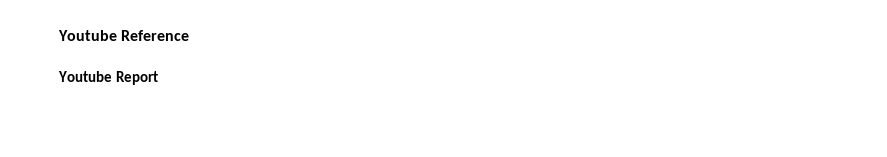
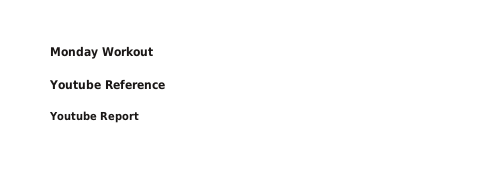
(58, 35) none -> [50,46,153,59] Monday Workout //

